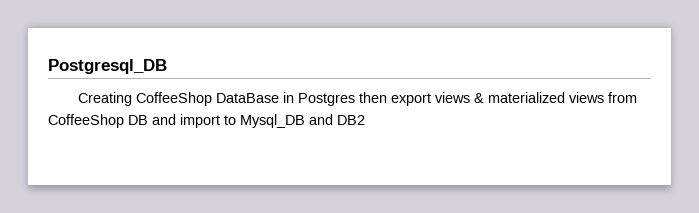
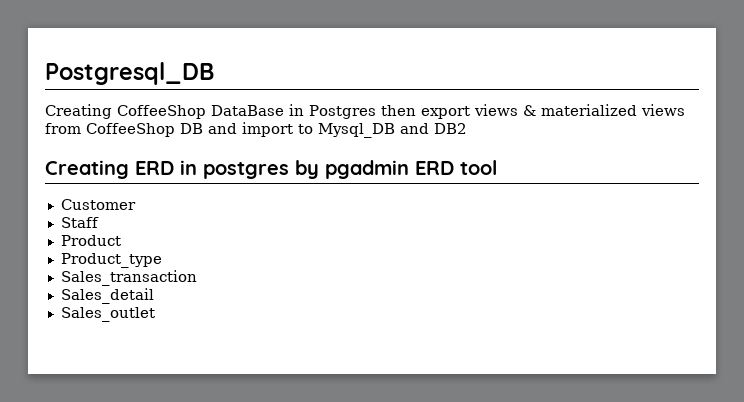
(365, 120) none -> [45,160,497,179] [60,199,136,210] [60,217,99,228] [60,235,121,246] [60,253,162,268] [60,270,197,286] [60,288,154,304] [60,307,155,322] // Creating ERD in postgres by pgadmin ERD tool // Customer // Staff // Product // Product_type // Sales_transaction // Sales_detail // Sales_outlet

